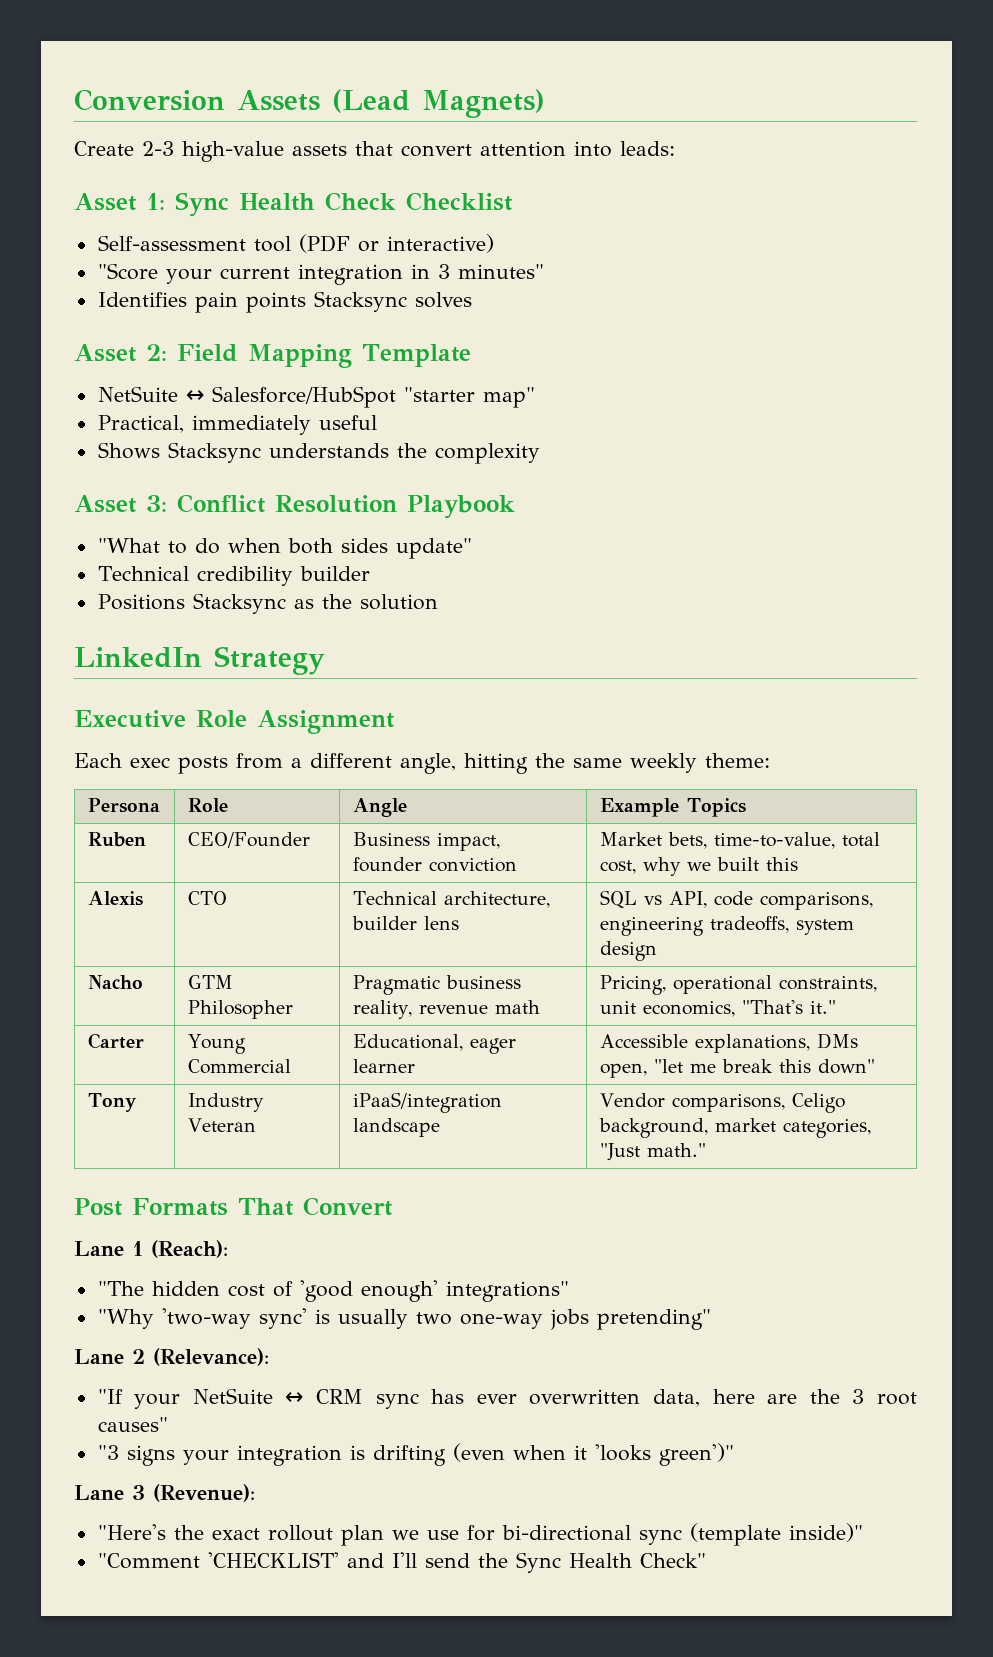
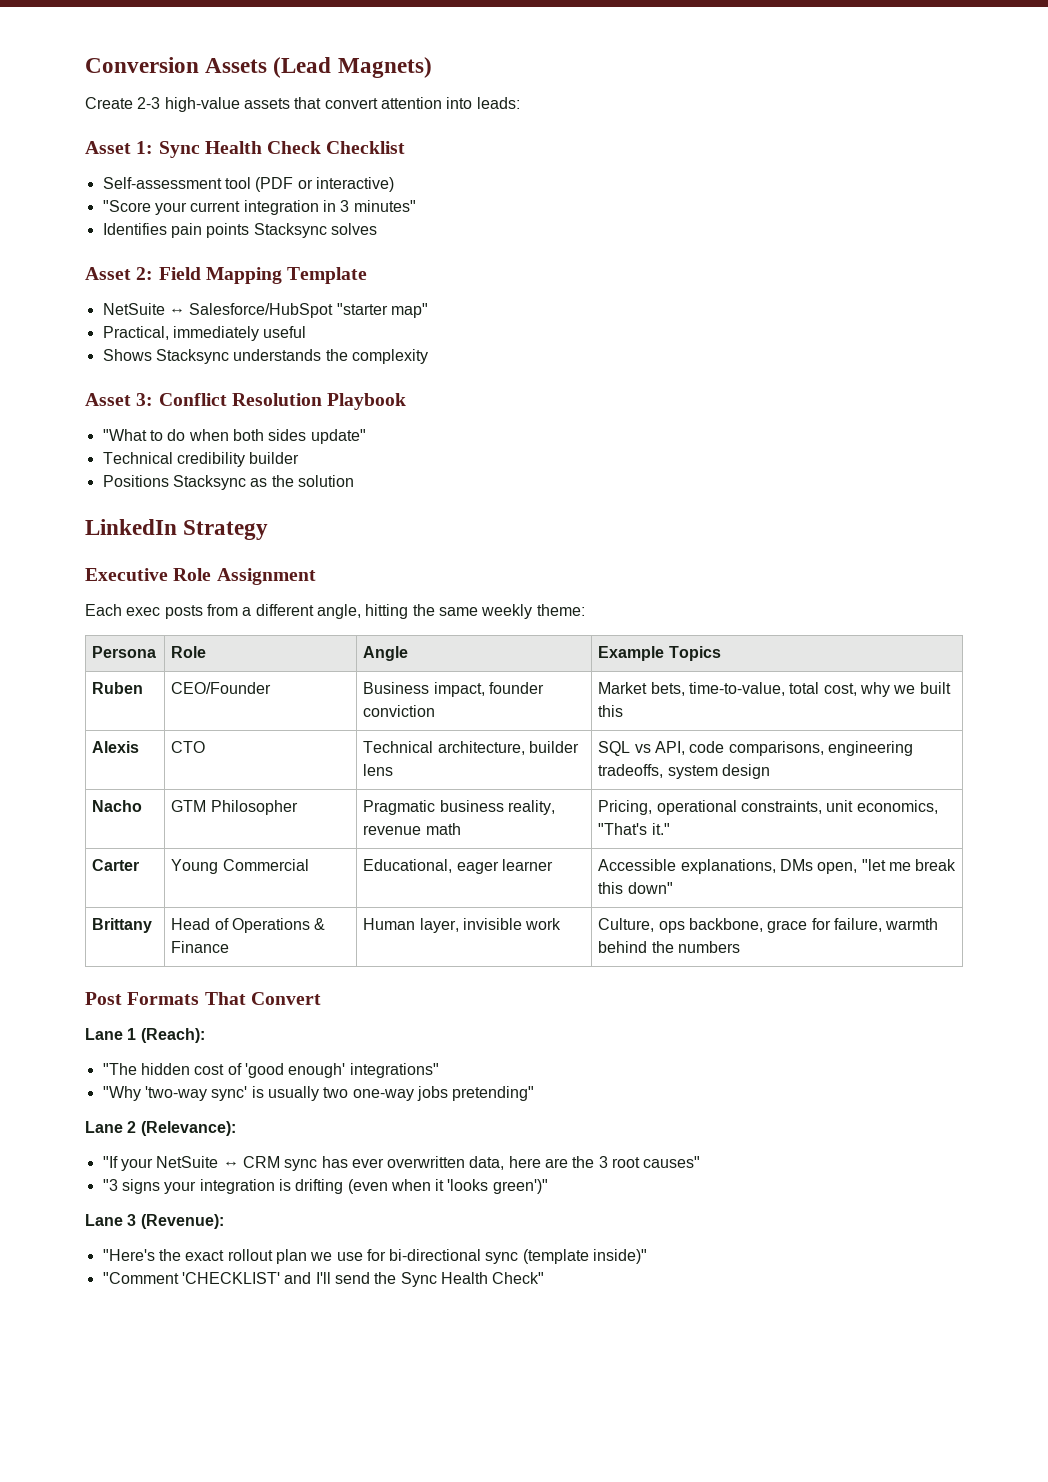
[87,1093,137,1112] [187,1093,264,1112] [187,1118,256,1132] [352,1092,502,1113] [352,1118,440,1137] [599,1093,845,1113] [598,1118,871,1138] [599,1143,706,1161] Tony | Industry Veteran | iPaaS/integration landscape | Vendor comparisons, Celigo background, market categories, "Just math." -> [92,918,153,933] [171,918,326,933] [171,941,230,953] [363,918,562,933] [598,918,939,933] [598,941,741,953] Brittany | Head of Operations & Finance | Human layer, invisible work | Culture, ops backbone, grace for failure, warmth behind the numbers

